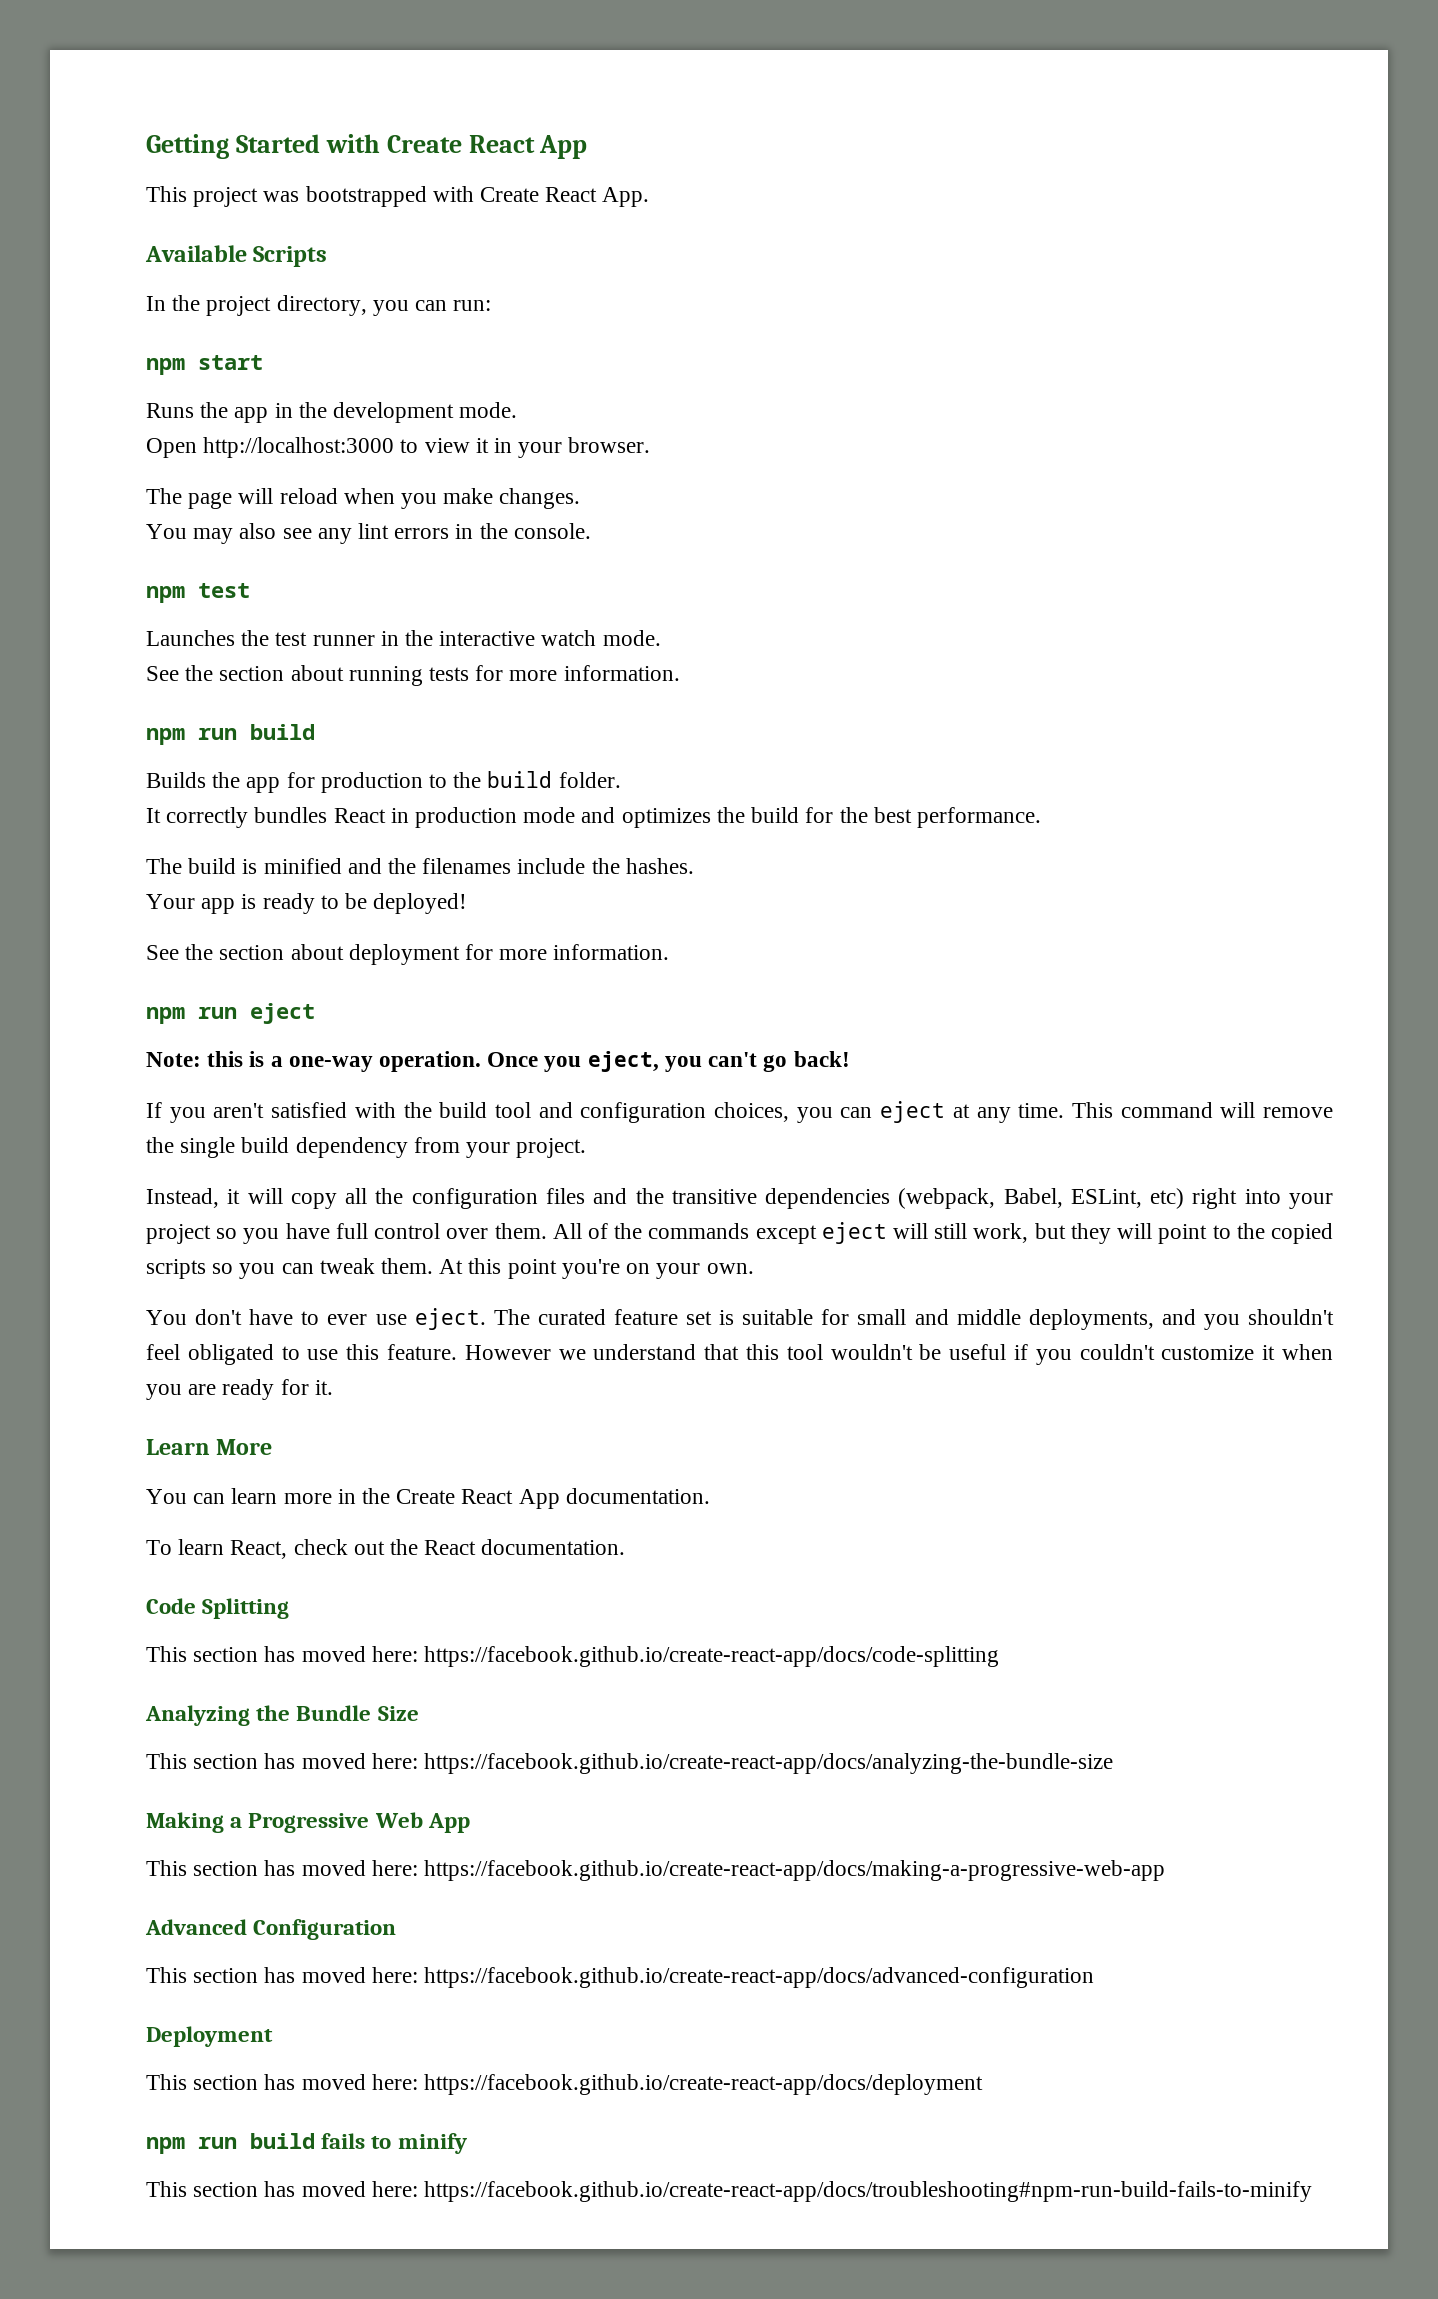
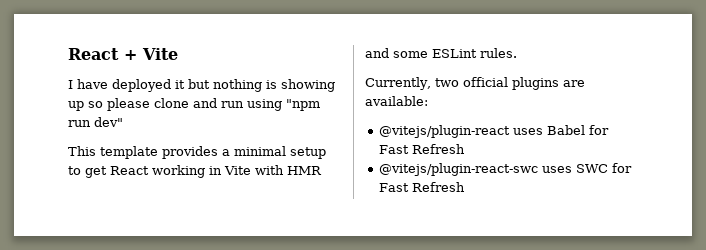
[146,134,588,159] [146,186,650,207] [145,245,328,267] [146,295,492,316] [146,355,263,375] [146,402,518,423] [146,437,651,458] [146,488,581,509] [146,523,591,544] [146,583,250,603] [146,630,661,646] [146,665,680,686] [146,724,315,745] [146,771,621,793] [146,807,1041,828] [146,858,694,874] [146,893,468,914] [146,944,670,965] [146,1003,315,1024] [146,1051,850,1072] [146,1101,1334,1123] [146,1137,587,1158] [146,1188,1334,1209] [146,1222,1334,1244] [146,1258,754,1279] [146,1308,1334,1330] [146,1344,1333,1365] [146,1379,333,1400] [146,1439,273,1455] [146,1488,710,1509] [146,1539,626,1559] [146,1598,290,1619] [146,1646,1000,1667] [145,1705,419,1726] [146,1753,1114,1774] [146,1812,470,1833] [146,1860,1166,1881] [145,1919,397,1940] [146,1967,1095,1988] [146,2026,273,2047] [146,2074,984,2095] [146,2133,467,2154] [146,2181,1313,2202] Getting Started with Create React App // This project was bootstrapped with Create React App. // Available Scripts // In the project directory, you can run: // npm start // Runs the app in the development mode. // Open http://localhost:3000 to view it in your browser. // The page will reload when you make changes. // You may also see any lint errors in the console. // npm test // Launches the test runner in the interactive watch mode. // See the section about running tests for more information. // npm run build // Builds the app for production to the build folder. // It correctly bundles React in production mode and optimizes the build for the best performance. // The build is minified and the filenames include the hashes. // Your app is ready to be deployed! // See the section about deployment for more information. // npm run eject // Note: this is a one-way operation. Once you eject, you can't go back! // If you aren't satisfied with the build tool and configuration choices, you can eject at any time. This command will remove the single build dependency from your project. // Instead, it will copy all the configuration files and the transitive dependencies (webpack, Babel, ESLint, etc) right into your project so you have full control over them. All of the commands except eject will still work, but they will point to the copied scripts so you can tweak them. At this point you're on your own. // You don't have to ever use eject. The curated feature set is suitable for small and middle deployments, and you shouldn't feel obligated to use this feature. However we understand that this tool wouldn't be useful if you couldn't customize it when you are ready for it. // Learn More // You can learn more in the Create React App documentation. // To learn React, check out the React documentation. // Code Splitting // This section has moved here: https://facebook.github.io/create-react-app/docs/code-splitting // Analyzing the Bundle Size // This section has moved here: https://facebook.github.io/create-react-app/docs/analyzing-the-bundle-size // Making a Progressive Web App // This section has moved here: https://facebook.github.io/create-react-app/docs/making-a-progressive-web-app // Advanced Configuration // This section has moved here: https://facebook.github.io/create-react-app/docs/advanced-configuration // Deployment // This section has moved here: https://facebook.github.io/create-react-app/docs/deployment // npm run build fails to minify // This section has moved here: https://facebook.github.io/create-react-app/docs/troubleshooting#npm-run-build-fails-to-minify -> [68,48,178,60] [68,79,335,92] [68,98,320,111] [68,117,123,127] [68,146,326,159] [68,165,322,178] [365,48,517,58] [365,77,585,90] [365,96,428,106] [378,125,609,138] [378,144,465,154] [378,163,632,176] [378,182,465,192] React + Vite // I have deployed it but nothing is showing up so please clone and run using "npm run dev" // This template provides a minimal setup to get React working in Vite with HMR and some ESLint rules. // Currently, two official plugins are available: // @vitejs/plugin-react uses Babel for Fast Refresh // @vitejs/plugin-react-swc uses SWC for Fast Refresh

